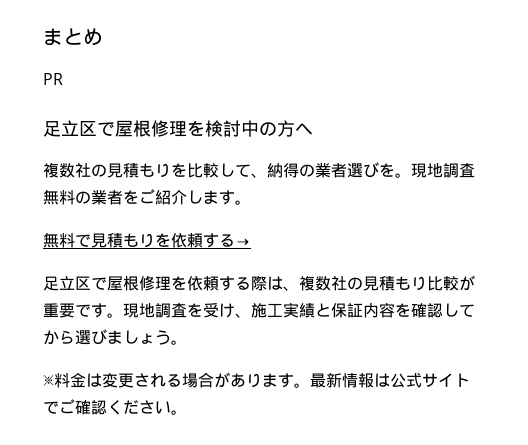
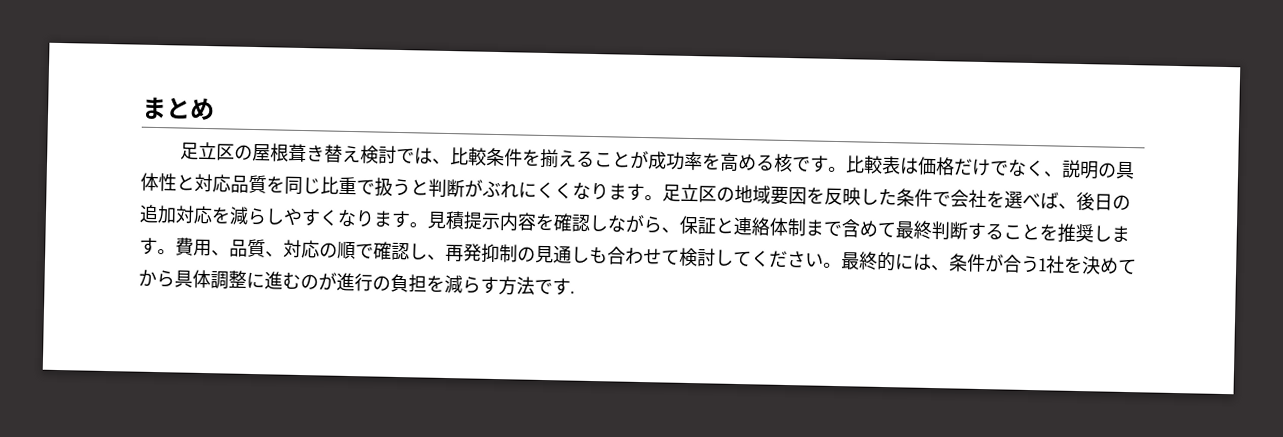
[43,73,63,85] [43,120,313,137] [43,162,475,178] [43,189,251,205] [43,233,251,248] [43,275,475,291] [43,302,475,318] [43,329,187,345] [43,372,470,388] [43,399,187,415] // PR // 足立区で屋根修理を検討中の方へ // 複数社の見積もりを比較して、納得の業者選びを。現地調査無料の業者をご紹介します。 // 無料で見積もりを依頼する→ // 足立区で屋根修理を依頼する際は、複数社の見積もり比較が重要です。現地調査を受け、施工実績と保証内容を確認してから選びましょう。 // ※料金は変更される場合があります。最新情報は公式サイトでご確認ください。 -> [179,141,1135,180] [140,172,1131,211] [139,204,1130,243] [139,237,1137,275] [138,269,575,296] // 足立区の屋根葺き替え検討では、比較条件を揃えることが成功率を高める核です。比較表は価格だけでなく、説明の具体性と対応品質を同じ比重で扱うと判断がぶれにくくなります。足立区の地域要因を反映した条件で会社を選べば、後日の追加対応を減らしやすくなります。見積提示内容を確認しながら、保証と連絡体制まで含めて最終判断することを推奨します。費用、品質、対応の順で確認し、再発抑制の見通しも合わせて検討してください。最終的には、条件が合う1社を決めてから具体調整に進むのが進行の負担を減らす方法です.

